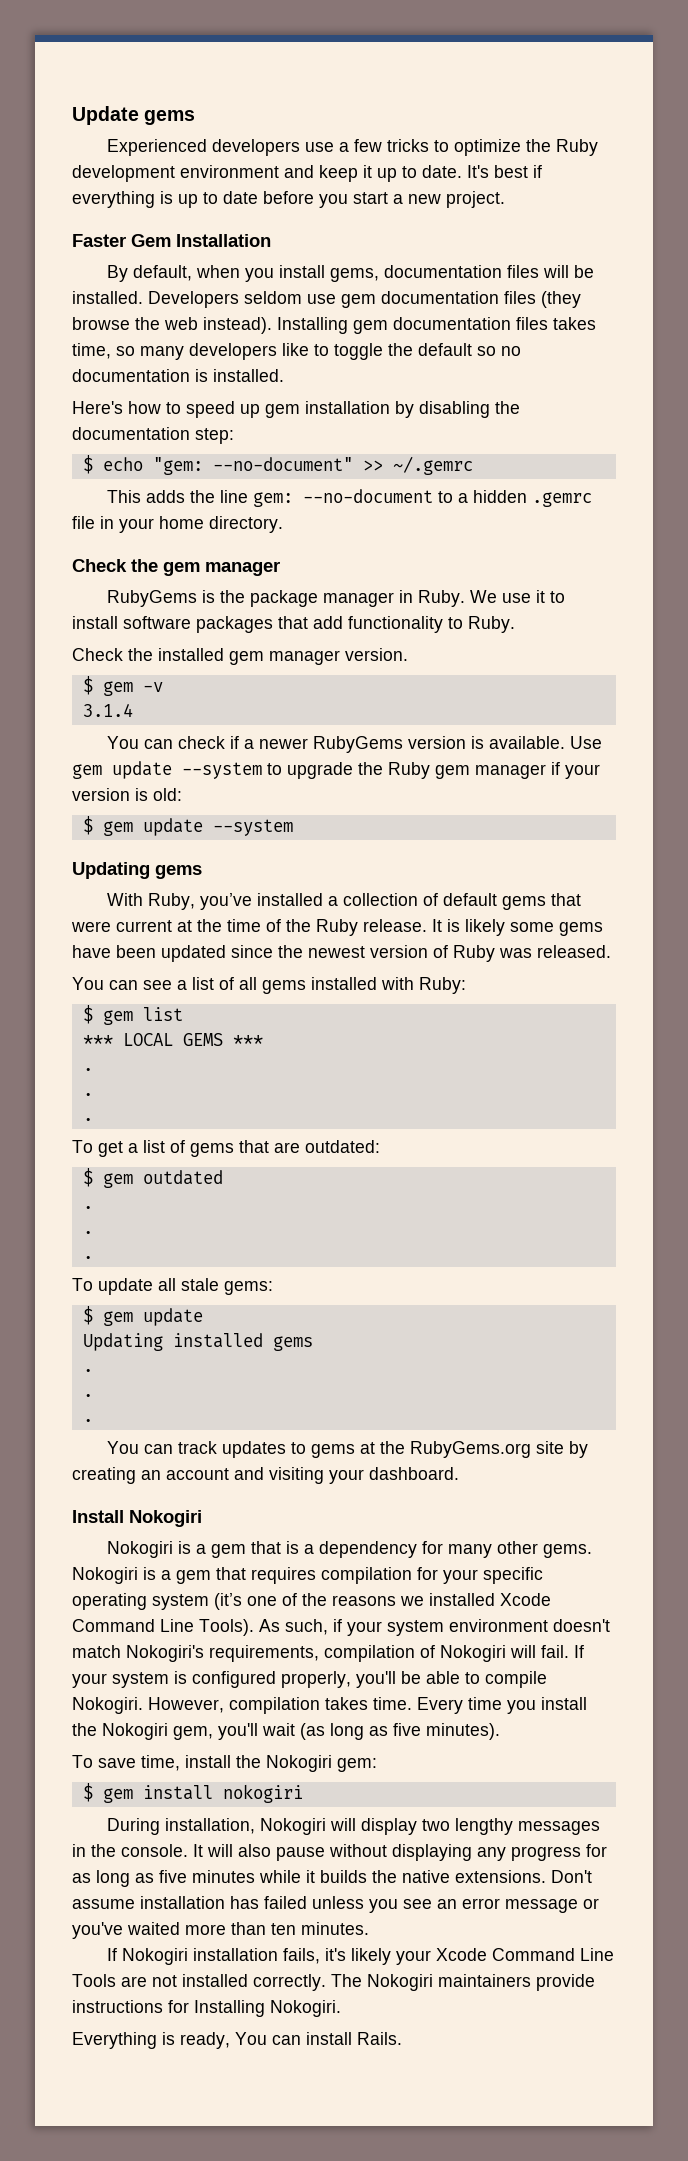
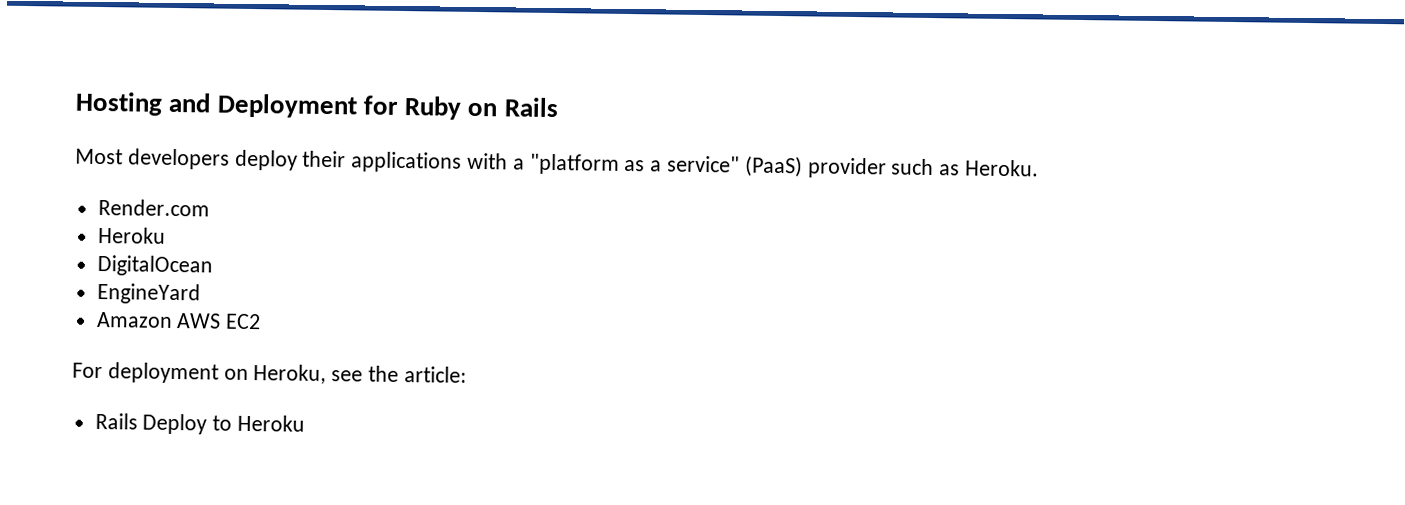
[72,106,196,125] [107,139,599,156] [72,165,542,182] [72,191,505,208] [72,234,271,247] [107,265,595,282] [72,291,581,308] [72,317,596,334] [72,343,521,360] [72,369,284,382] [72,401,520,418] [72,427,234,444] [82,455,473,475] [107,489,593,507] [72,516,283,533] [72,559,280,576] [107,590,566,607] [72,616,515,633] [72,648,408,665] [82,676,163,696] [82,703,133,717] [107,736,603,753] [72,761,600,779] [72,788,182,801] [82,816,293,836] [72,862,202,879] [107,893,582,910] [71,919,603,936] [72,945,611,962] [72,977,466,994] [82,1005,183,1025] [82,1033,263,1046] [82,1068,93,1071] [82,1093,93,1096] [82,1118,93,1121] [72,1140,380,1157] [82,1168,223,1188] [82,1206,93,1209] [82,1231,93,1234] [82,1256,93,1259] [72,1278,273,1295] [82,1306,203,1326] [82,1333,313,1351] [82,1369,93,1372] [82,1394,93,1397] [82,1419,93,1422] [107,1441,589,1458] [72,1467,459,1484] [72,1510,202,1527] [107,1541,593,1558] [72,1567,543,1584] [72,1593,551,1610] [72,1619,610,1636] [72,1645,584,1662] [72,1671,547,1688] [72,1697,587,1714] [72,1723,500,1740] [72,1755,377,1772] [82,1783,303,1803] [107,1818,601,1835] [72,1844,607,1861] [72,1870,592,1887] [72,1896,599,1913] [72,1922,369,1939] [107,1948,615,1965] [72,1974,595,1991] [72,2000,341,2017] [72,2032,402,2049] Update gems // Experienced developers use a few tricks to optimize the Ruby development environment and keep it up to date. It's best if everything is up to date before you start a new project. // Faster Gem Installation // By default, when you install gems, documentation files will be installed. Developers seldom use gem documentation files (they browse the web instead). Installing gem documentation files takes time, so many developers like to toggle the default so no documentation is installed. // Here's how to speed up gem installation by disabling the documentation step: // $ echo "gem: --no-document" >> ~/.gemrc // This adds the line gem: --no-document to a hidden .gemrc file in your home directory. // Check the gem manager // RubyGems is the package manager in Ruby. We use it to install software packages that add functionality to Ruby. // Check the installed gem manager version. // $ gem -v // 3.1.4 // You can check if a newer RubyGems version is available. Use gem update --system to upgrade the Ruby gem manager if your version is old: // $ gem update --system // Updating gems // With Ruby, you’ve installed a collection of default gems that were current at the time of the Ruby release. It is likely some gems have been updated since the newest version of Ruby was released. // You can see a list of all gems installed with Ruby: // $ gem list // *** LOCAL GEMS *** // . // . // . // To get a list of gems that are outdated: // $ gem outdated // . // . // . // To update all stale gems: // $ gem update // Updating installed gems // . // . // . // You can track updates to gems at the RubyGems.org site by creating an account and visiting your dashboard. // Install Nokogiri // Nokogiri is a gem that is a dependency for many other gems. Nokogiri is a gem that requires compilation for your specific operating system (it’s one of the reasons we installed Xcode Command Line Tools). As such, if your system environment doesn't match Nokogiri's requirements, compilation of Nokogiri will fail. If your system is configured properly, you'll be able to compile Nokogiri. However, compilation takes time. Every time you install the Nokogiri gem, you'll wait (as long as five minutes). // To save time, install the Nokogiri gem: // $ gem install nokogiri // During installation, Nokogiri will display two lengthy messages in the console. It will also pause without displaying any progress for as long as five minutes while it builds the native extensions. Don't assume installation has failed unless you see an error message or you've waited more than ten minutes. // If Nokogiri installation fails, it's likely your Xcode Command Line Tools are not installed correctly. The Nokogiri maintainers provide instructions for Installing Nokogiri. // Everything is ready, You can install Rails. -> [75,91,559,120] [75,148,1040,179] [97,198,210,217] [97,226,166,244] [96,254,213,277] [96,282,201,305] [95,311,262,330] [72,362,467,385] [94,412,306,435] Hosting and Deployment for Ruby on Rails // Most developers deploy their applications with a "platform as a service" (PaaS) provider such as Heroku. // Render.com // Heroku // DigitalOcean // EngineYard // Amazon AWS EC2 // For deployment on Heroku, see the article: // Rails Deploy to Heroku

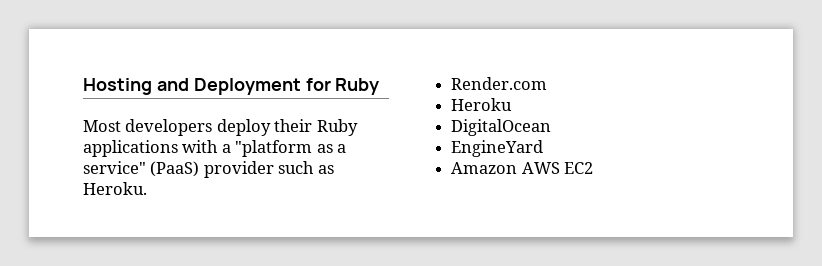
[467,97,559,118] on Rails -> (380, 86) none
(347, 159) none -> [316,119,358,136] Ruby
[72,362,467,385] [94,412,306,435] // For deployment on Heroku, see the article: // Rails Deploy to Heroku -> (594, 168) none

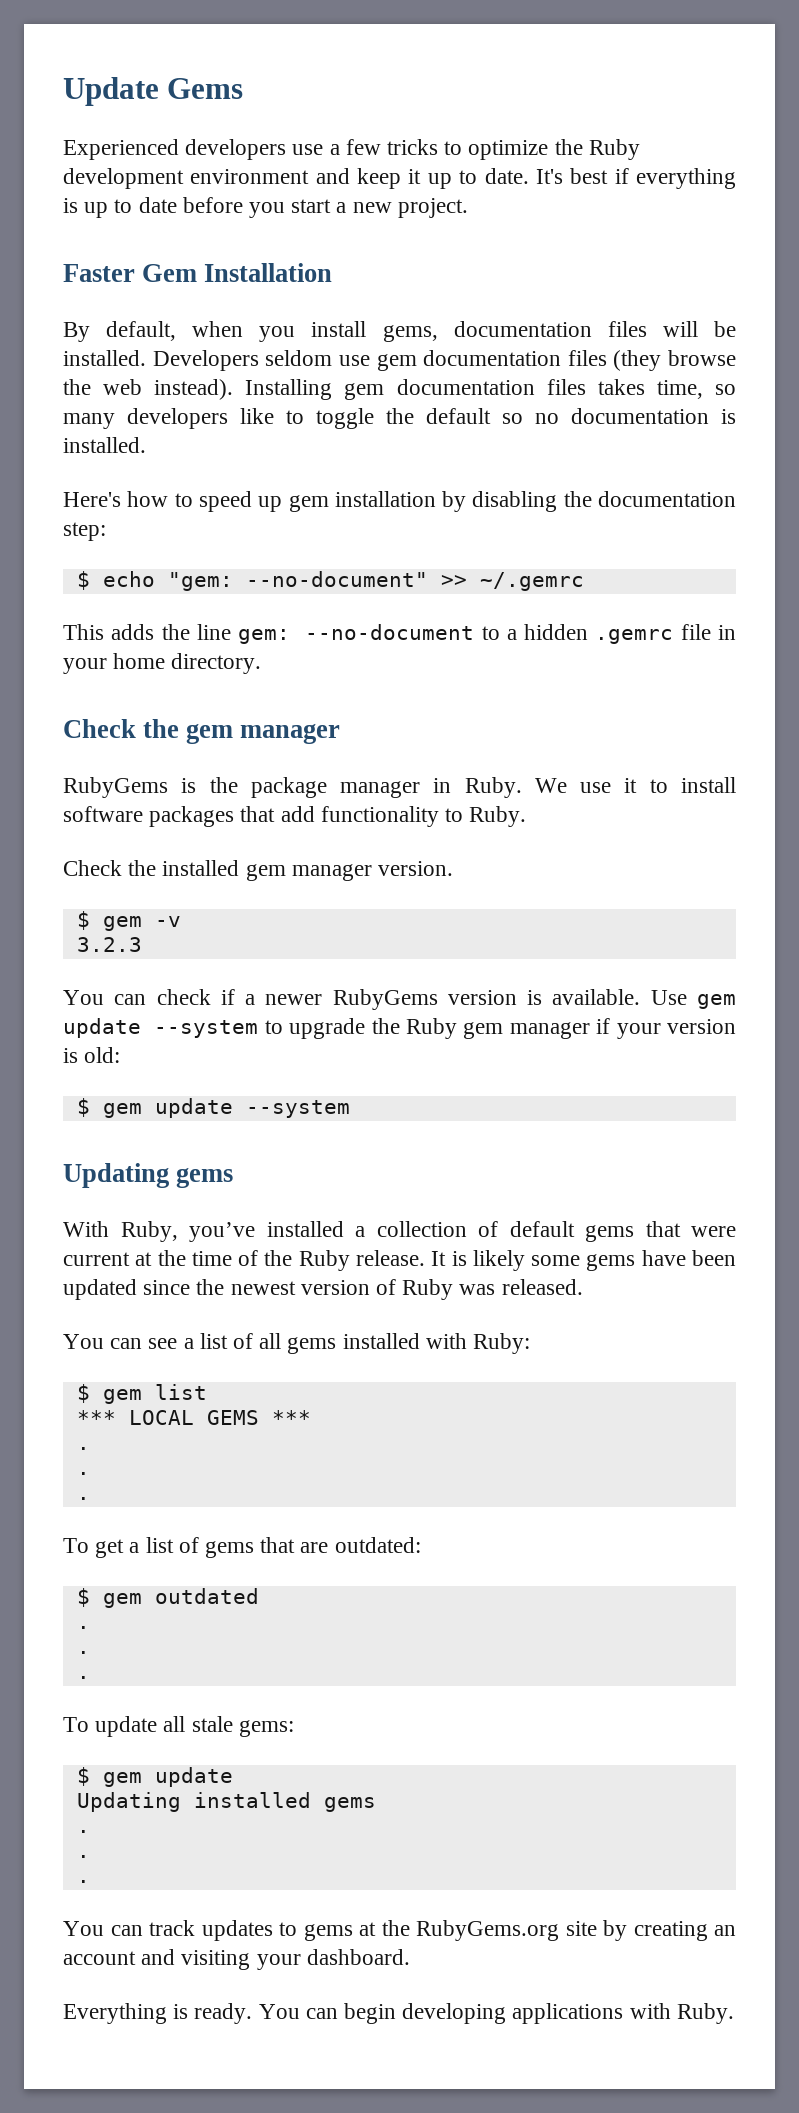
[83,78,380,95] [83,119,358,136] [83,140,347,157] [83,161,334,178] [83,182,147,195] [451,77,548,90] [451,98,513,111] [451,119,552,136] [451,140,544,157] [451,162,594,174] Hosting and Deployment for Ruby // Most developers deploy their Ruby applications with a "platform as a service" (PaaS) provider such as Heroku. // Render.com // Heroku // DigitalOcean // EngineYard // Amazon AWS EC2 -> [63,77,244,106] [63,139,640,160] [63,168,737,189] [63,197,468,218] [63,263,333,282] [63,321,736,342] [63,350,736,371] [63,379,736,400] [63,408,736,429] [63,437,146,453] [63,491,736,512] [63,522,106,541] [76,571,584,591] [63,624,736,644] [63,653,262,674] [63,719,341,744] [63,777,736,798] [63,806,527,827] [63,860,454,881] [76,911,181,931] [76,937,142,952] [63,989,736,1010] [63,1018,737,1039] [63,1047,121,1063] [76,1098,350,1118] [63,1163,234,1188] [63,1221,736,1242] [63,1250,737,1271] [63,1279,583,1300] [63,1333,531,1354] [76,1384,207,1404] [76,1410,311,1425] [76,1447,90,1450] [76,1472,90,1475] [76,1497,90,1500] [63,1537,421,1558] [76,1588,259,1608] [76,1626,90,1629] [76,1651,90,1654] [76,1676,90,1679] [63,1716,294,1737] [76,1767,233,1787] [76,1792,376,1812] [76,1830,90,1833] [76,1855,90,1858] [76,1880,90,1883] [63,1920,736,1941] [63,1949,410,1970] [63,2003,734,2024] Update Gems // Experienced developers use a few tricks to optimize the Ruby development environment and keep it up to date. It's best if everything is up to date before you start a new project. // Faster Gem Installation // By default, when you install gems, documentation files will be installed. Developers seldom use gem documentation files (they browse the web instead). Installing gem documentation files takes time, so many developers like to toggle the default so no documentation is installed. // Here's how to speed up gem installation by disabling the documentation step: // $ echo "gem: --no-document" >> ~/.gemrc // This adds the line gem: --no-document to a hidden .gemrc file in your home directory. // Check the gem manager // RubyGems is the package manager in Ruby. We use it to install software packages that add functionality to Ruby. // Check the installed gem manager version. // $ gem -v // 3.2.3 // You can check if a newer RubyGems version is available. Use gem update --system to upgrade the Ruby gem manager if your version is old: // $ gem update --system // Updating gems // With Ruby, you’ve installed a collection of default gems that were current at the time of the Ruby release. It is likely some gems have been updated since the newest version of Ruby was released. // You can see a list of all gems installed with Ruby: // $ gem list // *** LOCAL GEMS *** // . // . // . // To get a list of gems that are outdated: // $ gem outdated // . // . // . // To update all stale gems: // $ gem update // Updating installed gems // . // . // . // You can track updates to gems at the RubyGems.org site by creating an account and visiting your dashboard. // Everything is ready. You can begin developing applications with Ruby.

